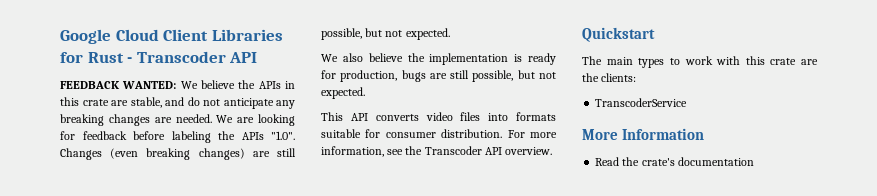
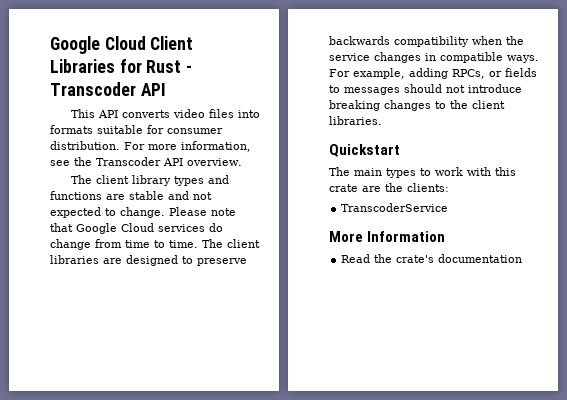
[60,80,296,89] [60,97,295,109] [60,114,295,126] [60,131,295,143] [60,148,296,160] [321,28,450,40] [321,53,556,65] [321,70,556,82] [321,87,365,99] // FEEDBACK WANTED: We believe the APIs in this crate are stable, and do not anticipate any breaking changes are needed. We are looking for feedback before labeling the APIs "1.0". Changes (even breaking changes) are still possible, but not expected. // We also believe the implementation is ready for production, bugs are still possible, but not expected. -> (166, 89) none
(553, 151) none -> [70,175,229,186] [50,191,212,200] [50,207,236,218] [50,223,223,234] [50,239,260,250] [50,255,247,266] [329,36,524,47] [329,52,539,63] [329,68,537,79] [329,84,522,95] [329,100,505,111] [329,116,382,125] // The client library types and functions are stable and not expected to change. Please note that Google Cloud services do change from time to time. The client libraries are designed to preserve backwards compatibility when the service changes in compatible ways. For example, adding RPCs, or fields to messages should not introduce breaking changes to the client libraries.

